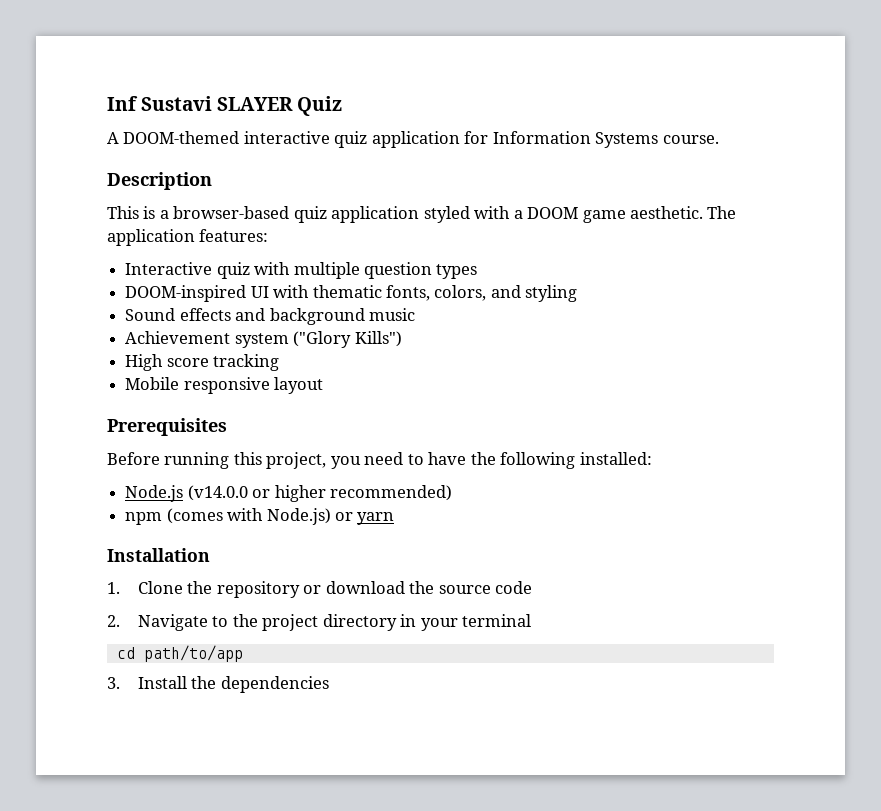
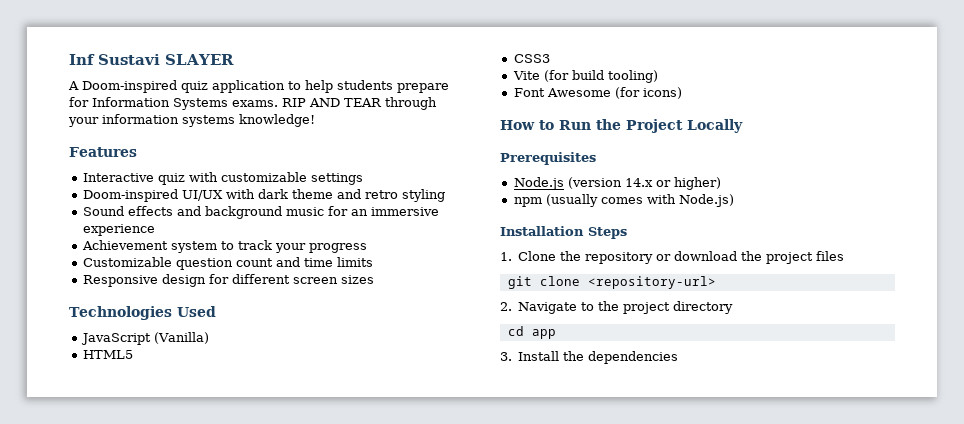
[297,96,343,116] Quiz -> (234, 59) none
[123,131,719,148] [107,172,212,190] [107,206,737,223] [107,229,269,246] [125,262,478,279] [125,285,521,302] DOOM-themed interactive quiz application for Information Systems course. // Description // This is a browser-based quiz application styled with a DOOM game aesthetic. The application features: // Interactive quiz with multiple question types // DOOM-inspired UI with thematic fonts, colors, and -> [82,80,449,93] [69,97,437,110] [68,114,315,127] [69,147,137,157] [82,172,363,185] [82,189,398,202] Doom-inspired quiz application to help students prepare for Information Systems exams. RIP AND TEAR through your information systems knowledge! // Features // Interactive quiz with customizable settings // Doom-inspired UI/UX with dark theme and retro
[125,331,402,348] [125,354,280,371] [125,377,324,394] [107,418,227,436] [107,452,652,469] [125,485,452,502] // Achievement system ("Glory Kills") // High score tracking // Mobile responsive layout // Prerequisites // Before running this project, you need to have the following installed: // Node.js (v14.0.0 or higher recommended) -> [327,206,439,216] [82,224,155,236] [81,240,367,253] [82,257,373,270] [82,274,374,287] [69,306,216,320] [80,332,209,345] [82,350,133,359] [513,54,550,63] [512,70,658,83] [513,87,682,99] [500,119,743,133] [500,152,596,165] [513,177,721,190] for an immersive experience // Achievement system to track your progress // Customizable question count and time limits // Responsive design for different screen sizes // Technologies Used // JavaScript (Vanilla) // HTML5 // CSS3 // Vite (for build tooling) // Font Awesome (for icons) // How to Run the Project Locally // Prerequisites // Node.js (version 14.x or higher)
[166,508,223,524] (comes -> [545,194,643,207] (usually comes
[334,512,395,525] or yarn -> (734, 200) none
(210, 555) none -> [588,227,627,239] Steps
[438,581,533,594] source code -> [766,251,845,264] [507,276,716,289] project files // git clone <repository-url>
[400,614,532,631] in your terminal -> (734, 307) none
[143,645,243,662] path/to/app -> [531,329,556,339] app

